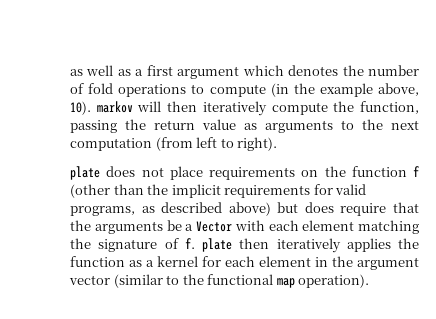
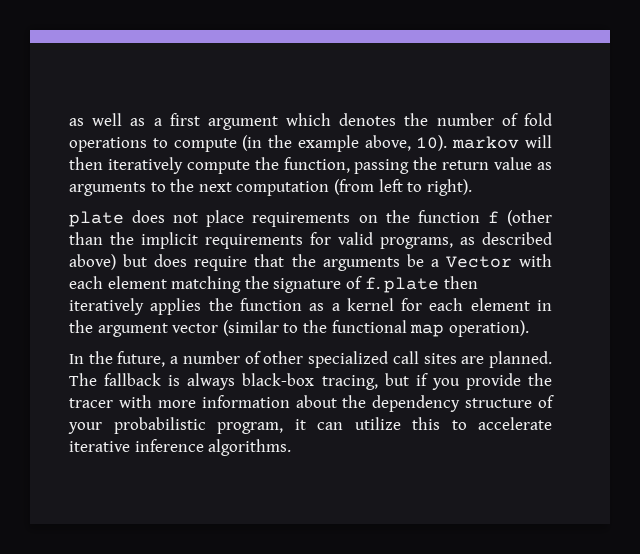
(370, 281) none -> [69,351,552,368] [69,373,553,390] [69,395,554,412] [68,417,552,434] [69,439,292,456] // In the future, a number of other specialized call sites are planned. The fallback is always black-box tracing, but if you provide the tracer with more information about the dependency structure of your probabilistic program, it can utilize this to accelerate iterative inference algorithms.

